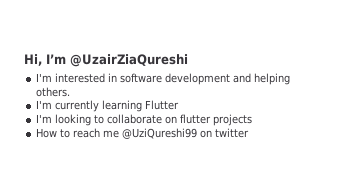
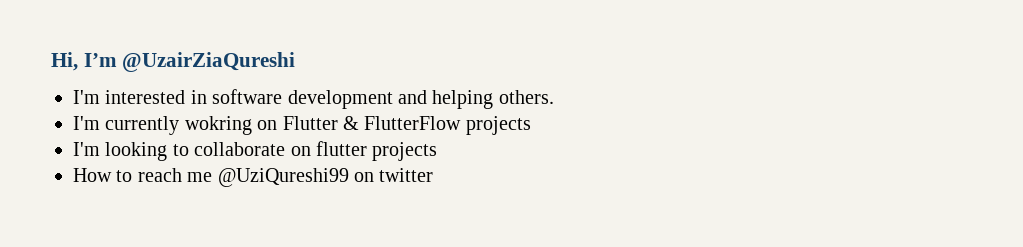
[102,100,143,112] learning -> [184,116,278,135] wokring on
(180, 105) none -> [343,116,531,135] & FlutterFlow projects

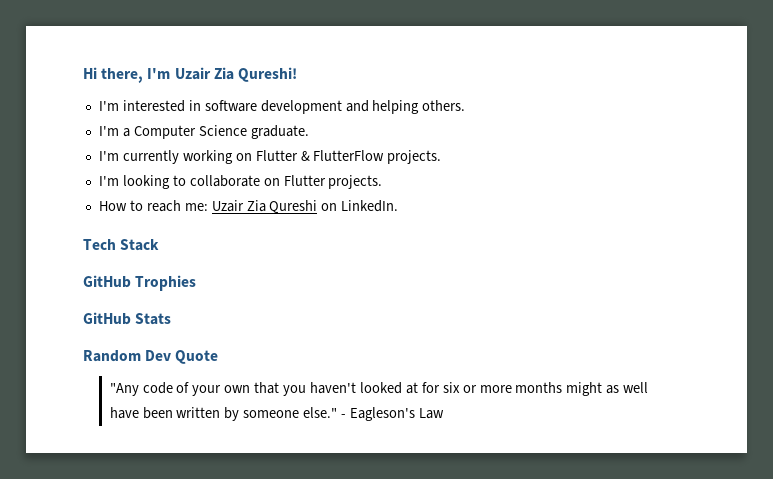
[51,52,296,72] Hi, I’m @UzairZiaQureshi -> [83,67,297,83] Hi there, I'm Uzair Zia Qureshi!
(554, 97) none -> [98,125,309,139] // I'm a Computer Science graduate.
[184,116,252,135] wokring -> [182,150,233,164] working
[465,116,531,135] projects -> [387,150,442,164] projects.
[316,141,438,161] flutter projects -> [283,175,383,189] Flutter projects.
[187,168,434,187] me @UziQureshi99 on twitter -> [184,200,399,214] [83,239,160,251] [83,275,197,291] [83,312,172,325] [83,350,219,364] [109,382,649,396] [109,407,444,421] me: Uzair Zia Qureshi on LinkedIn. // Tech Stack // GitHub Trophies // GitHub Stats // Random Dev Quote // "Any code of your own that you haven't looked at for six or more months might as well have been written by someone else." - Eagleson's Law

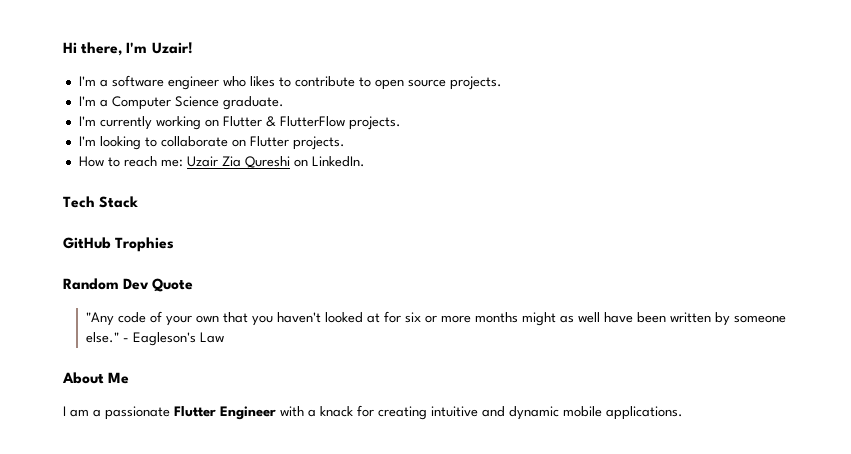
[174,67,297,82] [98,100,466,114] Uzair Zia Qureshi! // I'm interested in software development and helping others. -> [151,42,193,54] [78,75,502,90] Uzair! // I'm a software engineer who likes to contribute to open source projects.
[83,312,172,325] // GitHub Stats -> (175, 244) none
(444, 413) none -> [62,372,130,384] [63,405,683,420] // About Me // I am a passionate Flutter Engineer with a knack for creating intuitive and dynamic mobile applications.

